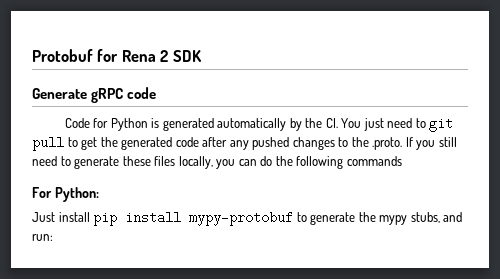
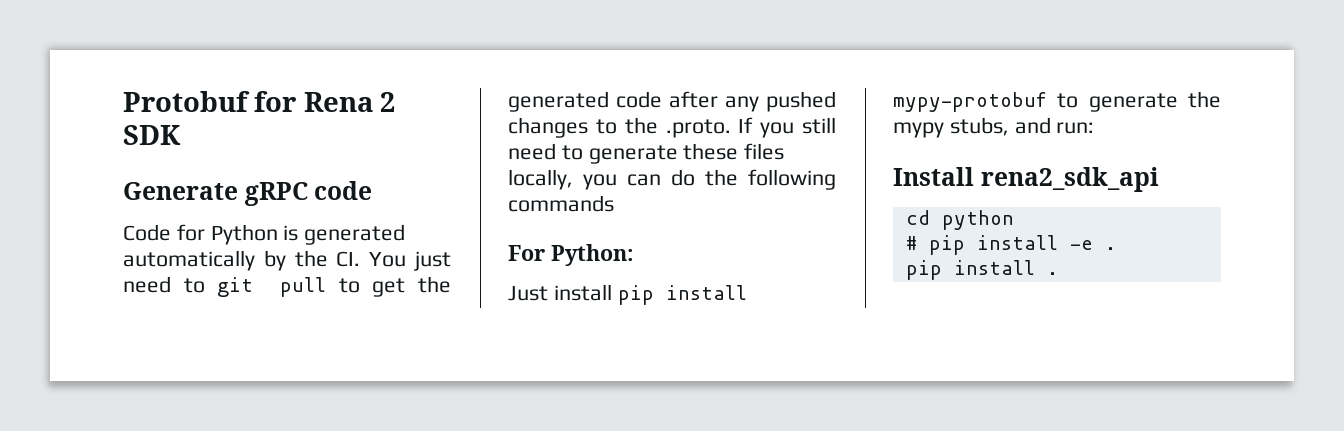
(53, 237) none -> [893,167,1159,192] [905,210,1014,230] [905,235,1116,255] [905,260,1058,280] // Install rena2_sdk_api // cd python // # pip install -e . // pip install .

